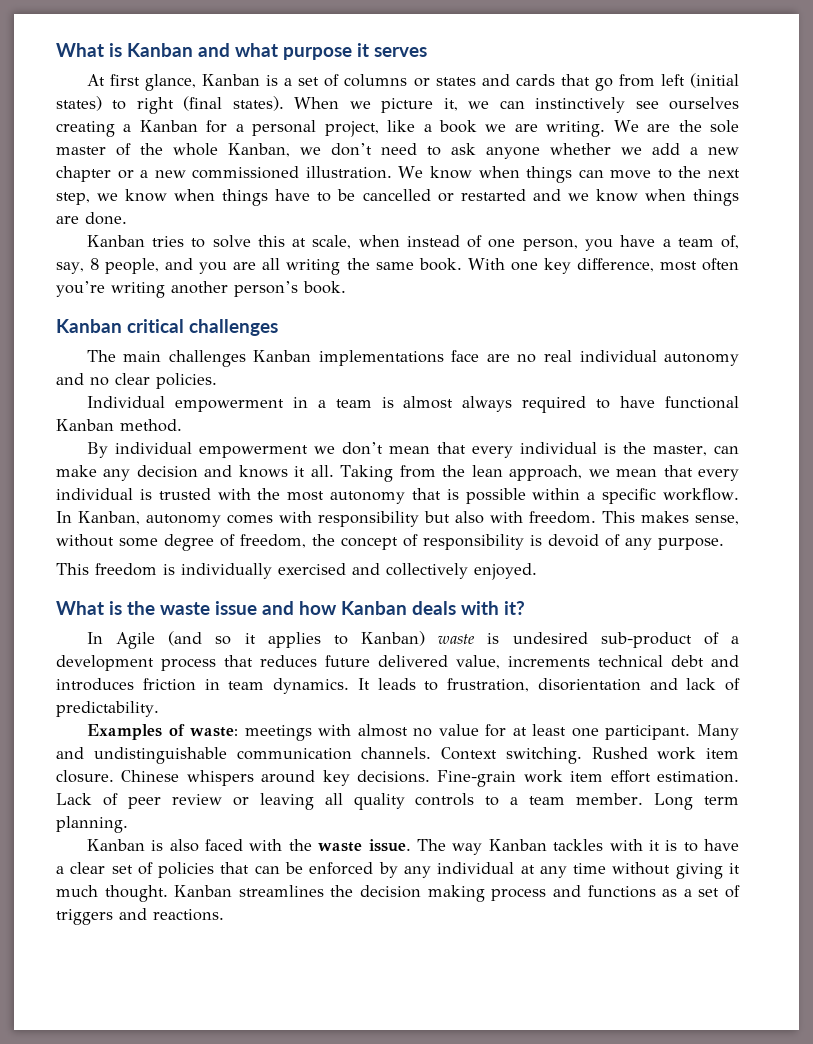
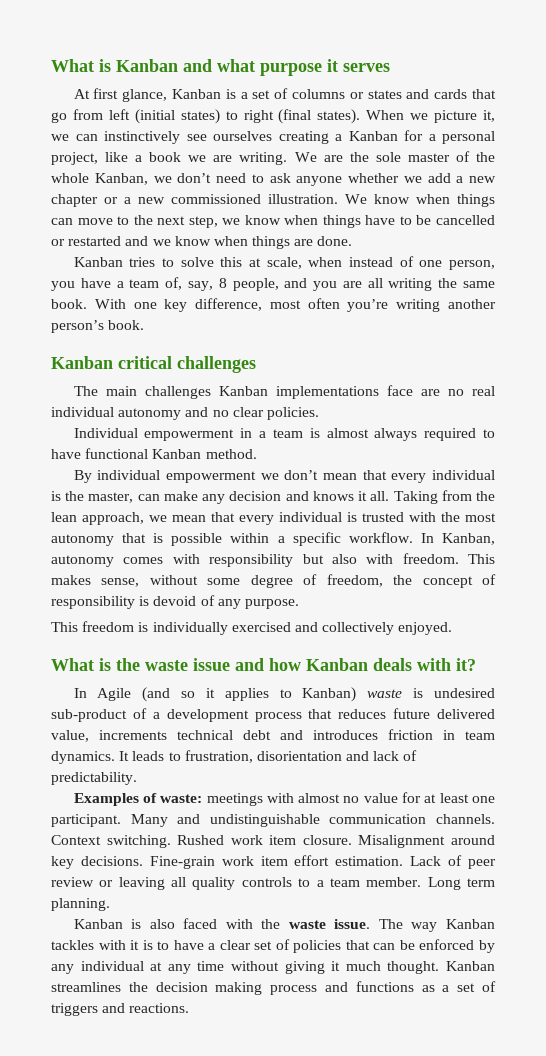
[121,770,254,786] Chinese whispers -> [358,835,446,848] Misalignment

